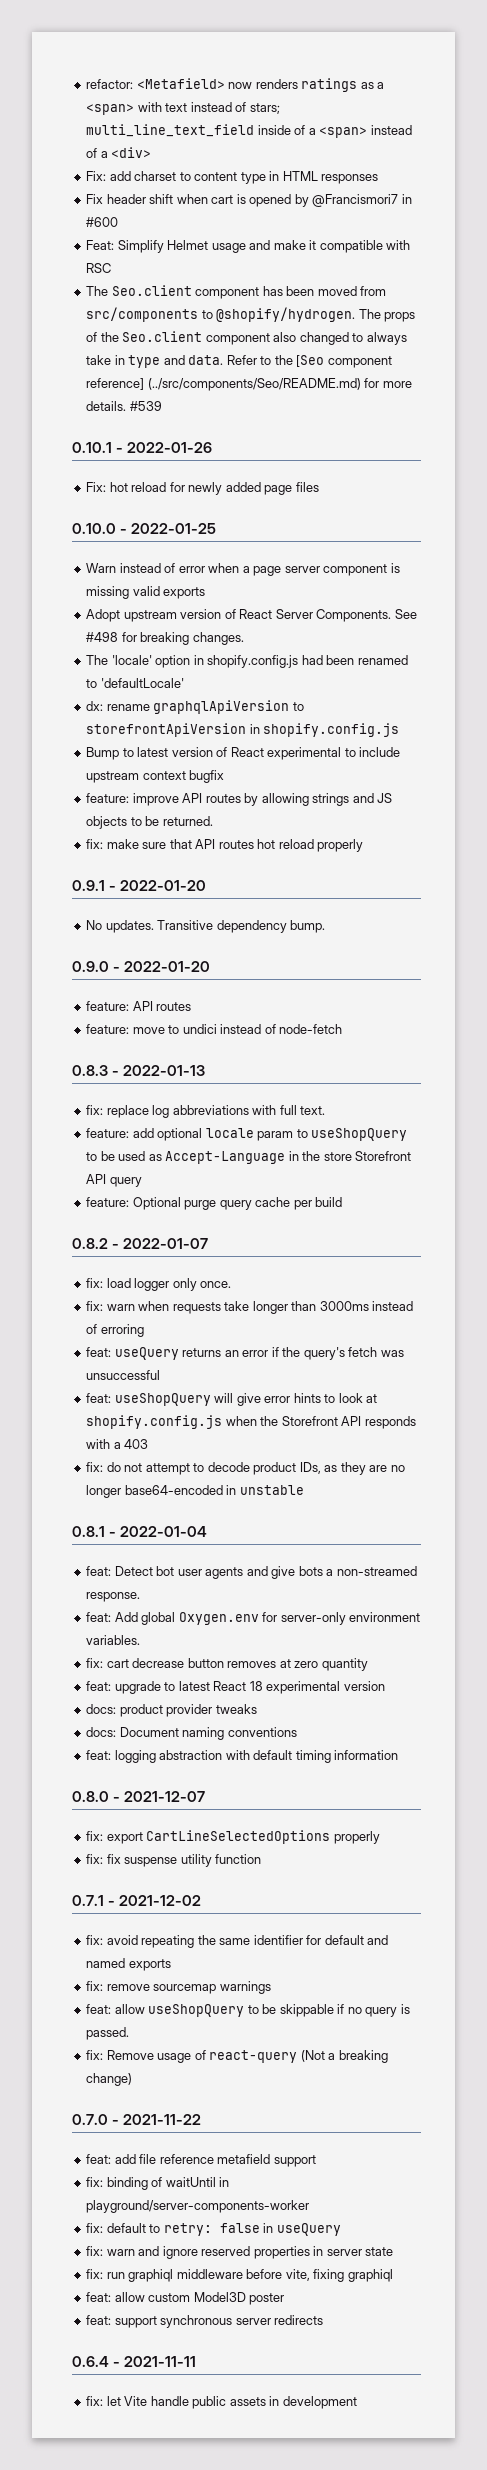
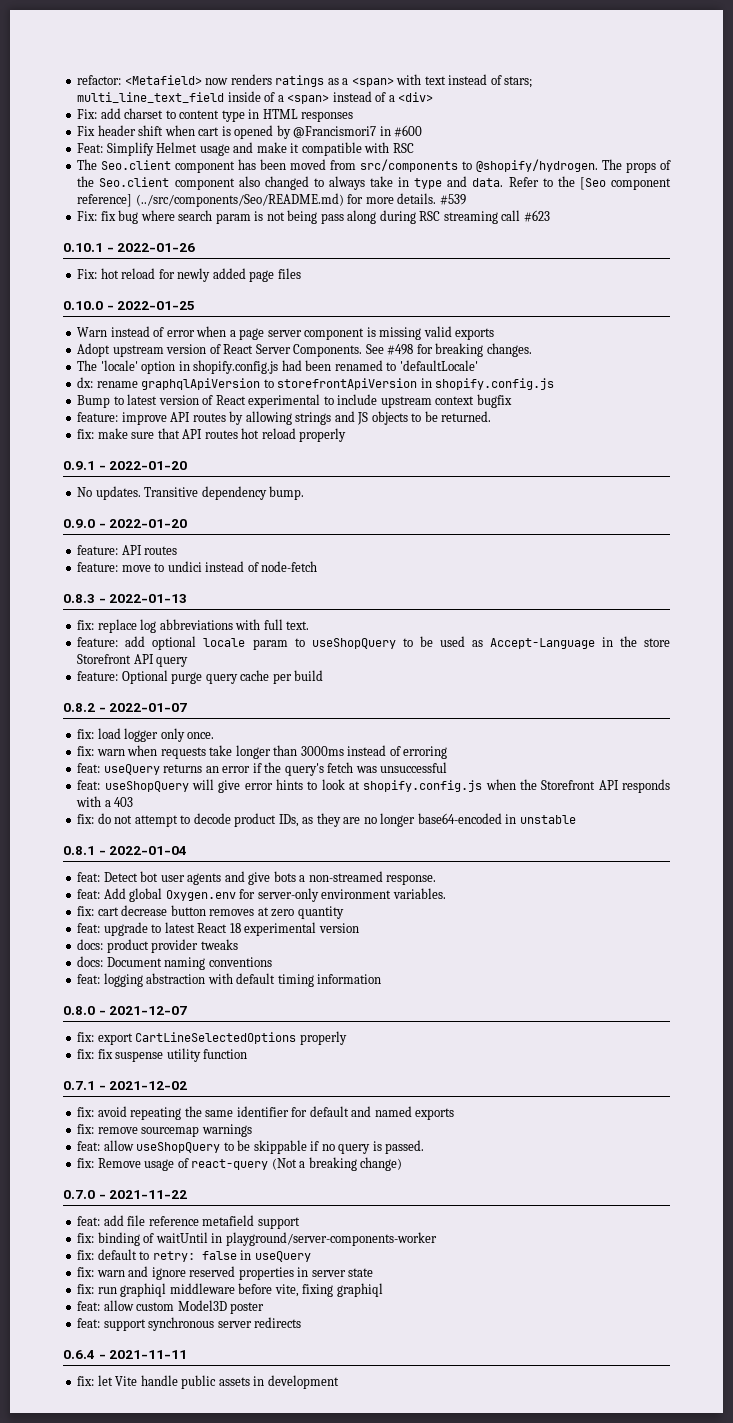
(162, 406) none -> [77,210,550,224] // Fix: fix bug where search param is not being pass along during RSC streaming call #623

